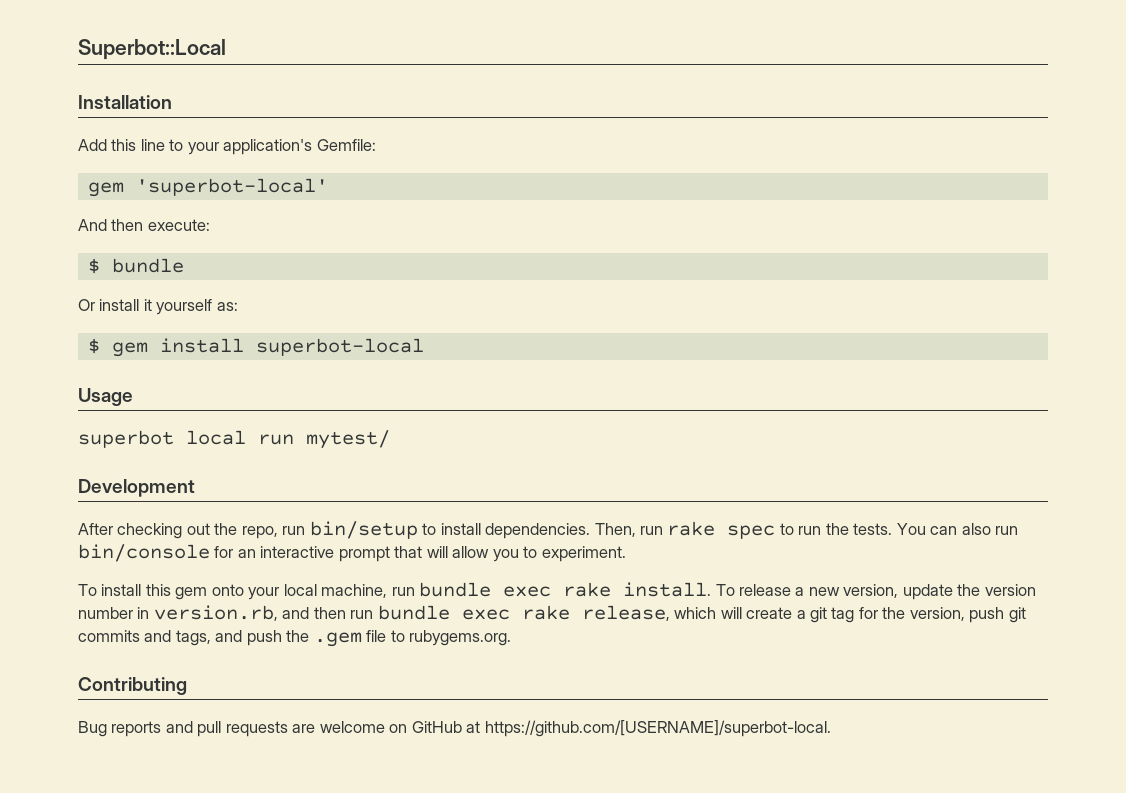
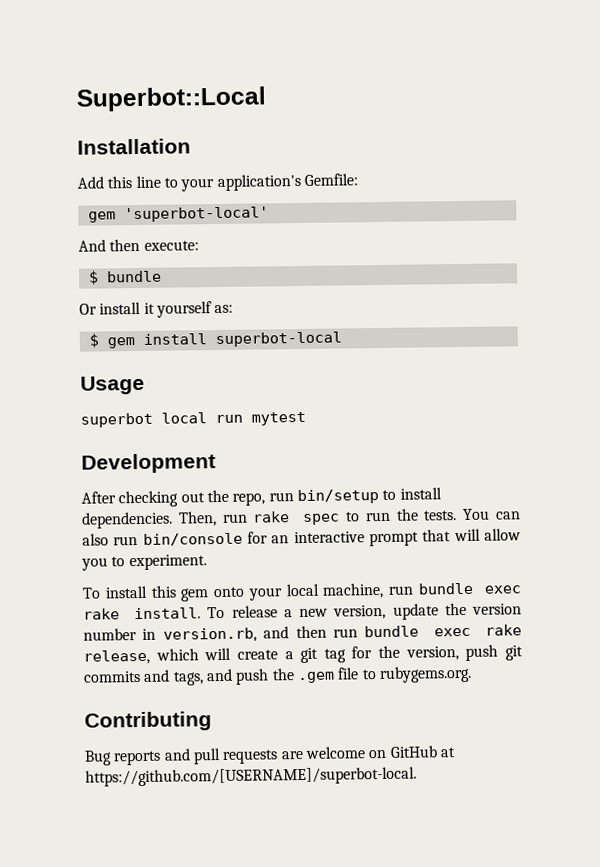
[306,430,390,449] mytest/ -> [251,411,306,426] mytest

